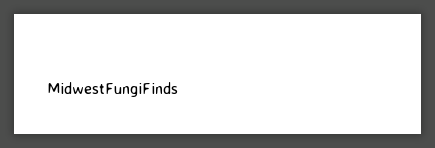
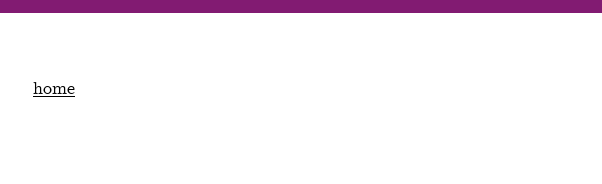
[47,82,178,97] MidwestFungiFinds -> [33,82,75,94] home

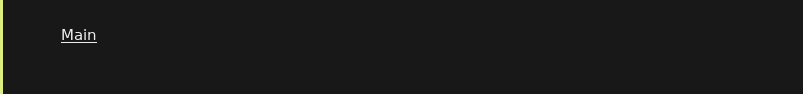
[33,82,75,94] home -> [61,29,97,40] Main

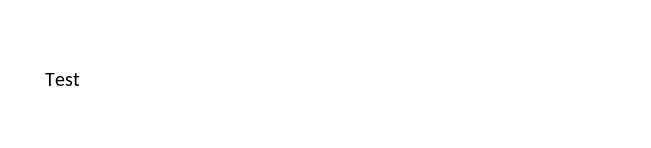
[61,29,97,40] Main -> [45,73,80,86] Test

